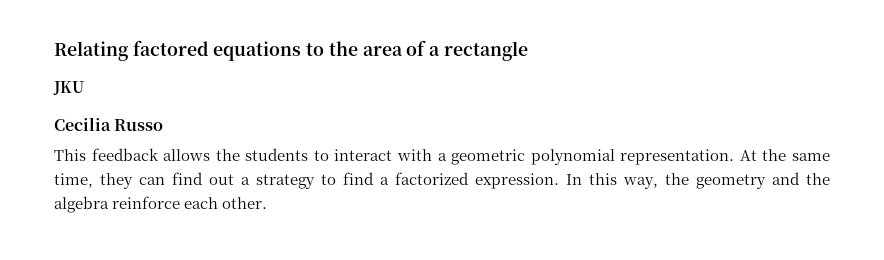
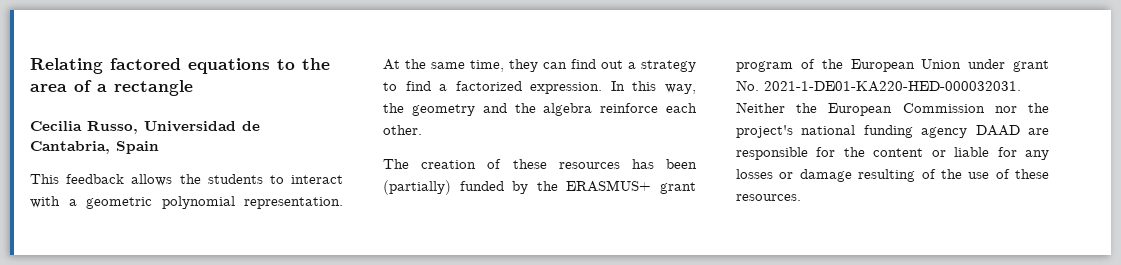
[53,81,84,95] // JKU -> (193, 88) none
[114,119,164,131] Russo -> [87,121,260,134] [30,141,159,154] Russo, Universidad de Cantabria, Spain
(268, 203) none -> [383,159,697,169] [383,180,696,195] [736,59,1049,72] [736,80,1021,92] [736,102,1049,116] [736,125,1049,138] [736,147,1049,160] [736,169,1049,182] [736,194,801,201] // The creation of these resources has been (partially) funded by the ERASMUS+ grant program of the European Union under grant No. 2021-1-DE01-KA220-HED-000032031. Neither the European Commission nor the project's national funding agency DAAD are responsible for the content or liable for any losses or damage resulting of the use of these resources.

